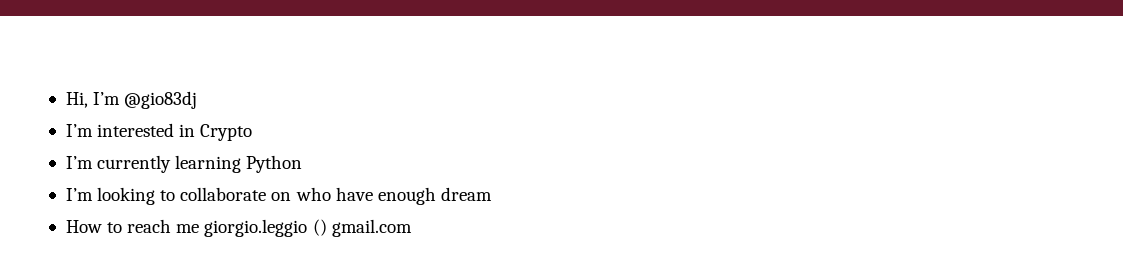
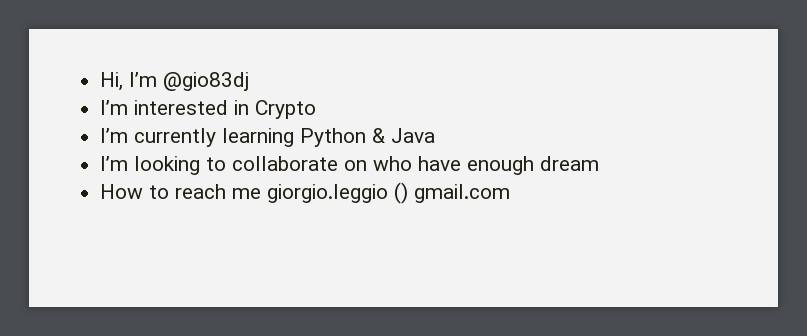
(303, 164) none -> [372,128,436,143] & Java

